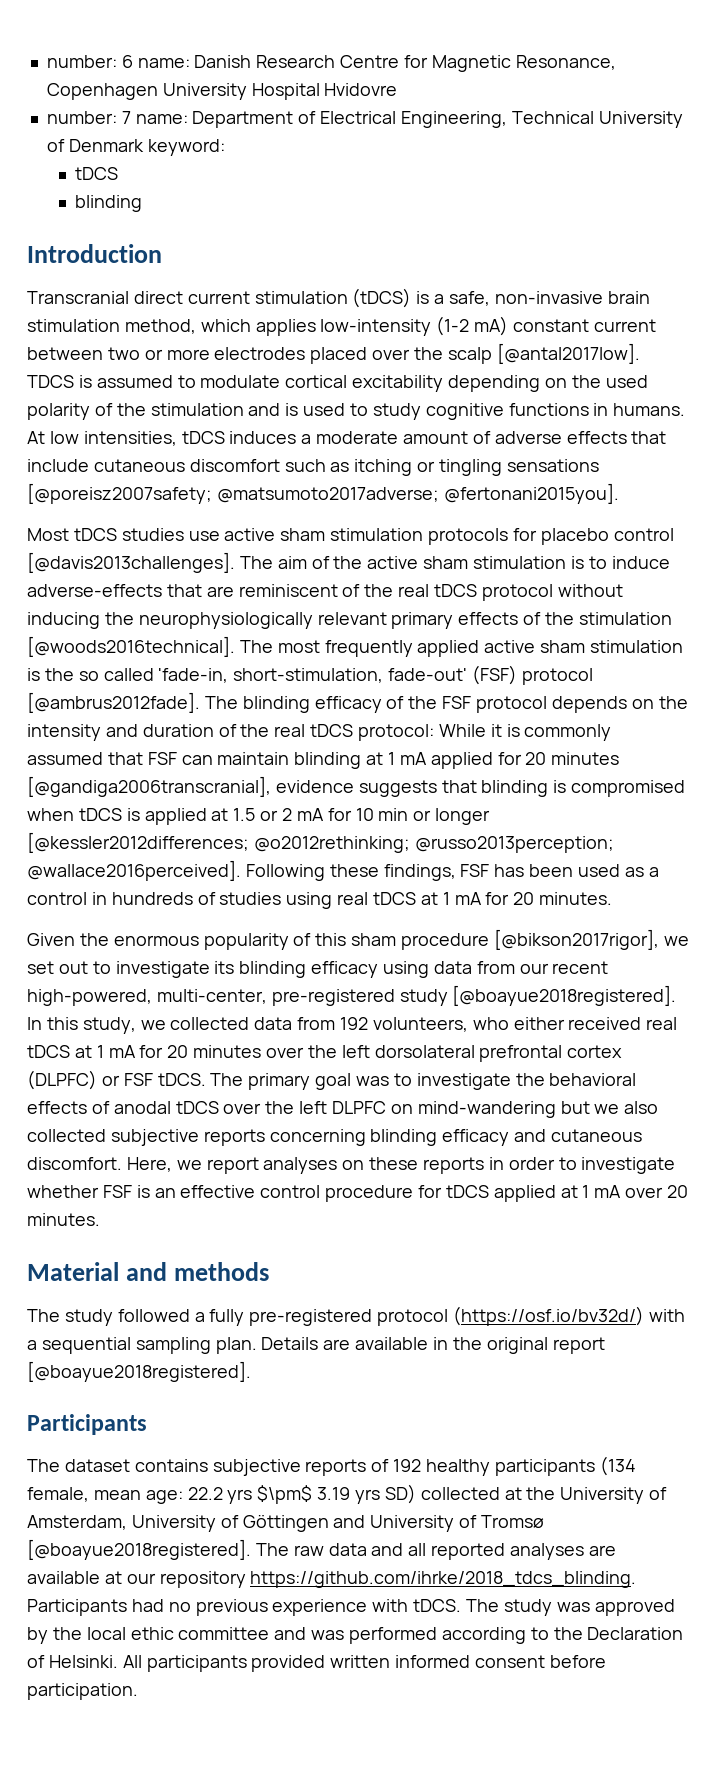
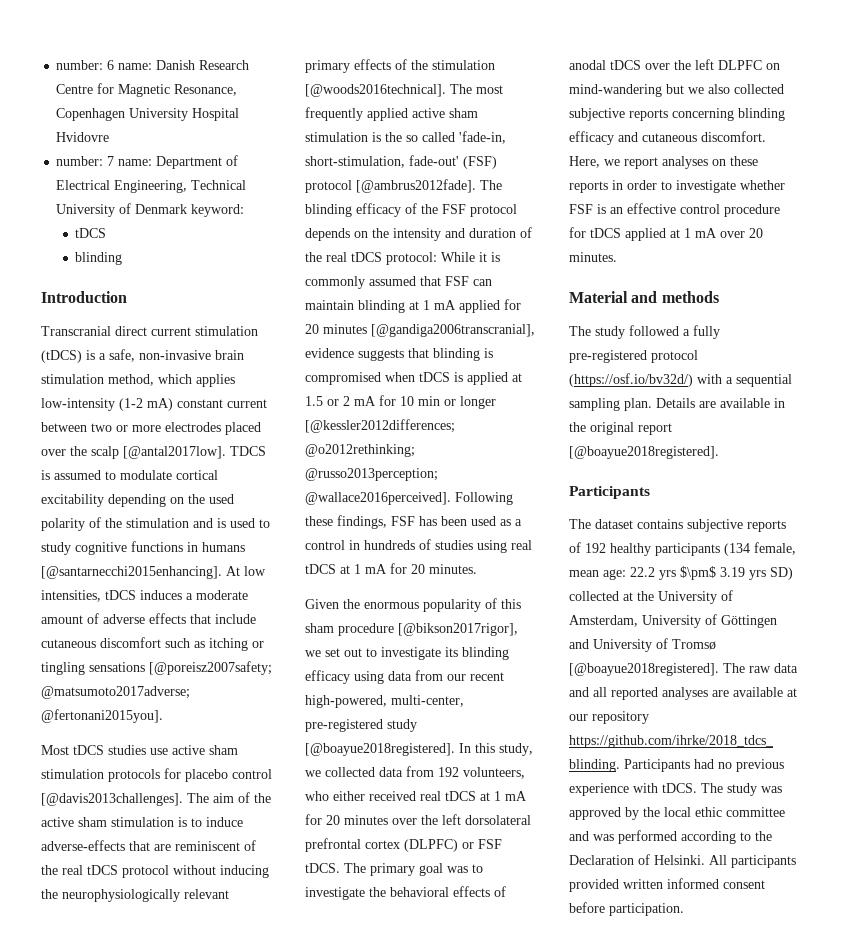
[613,403,686,416] humans. -> [202,542,245,552] [41,566,222,579] humans [@santarnecchi2015enhancing].

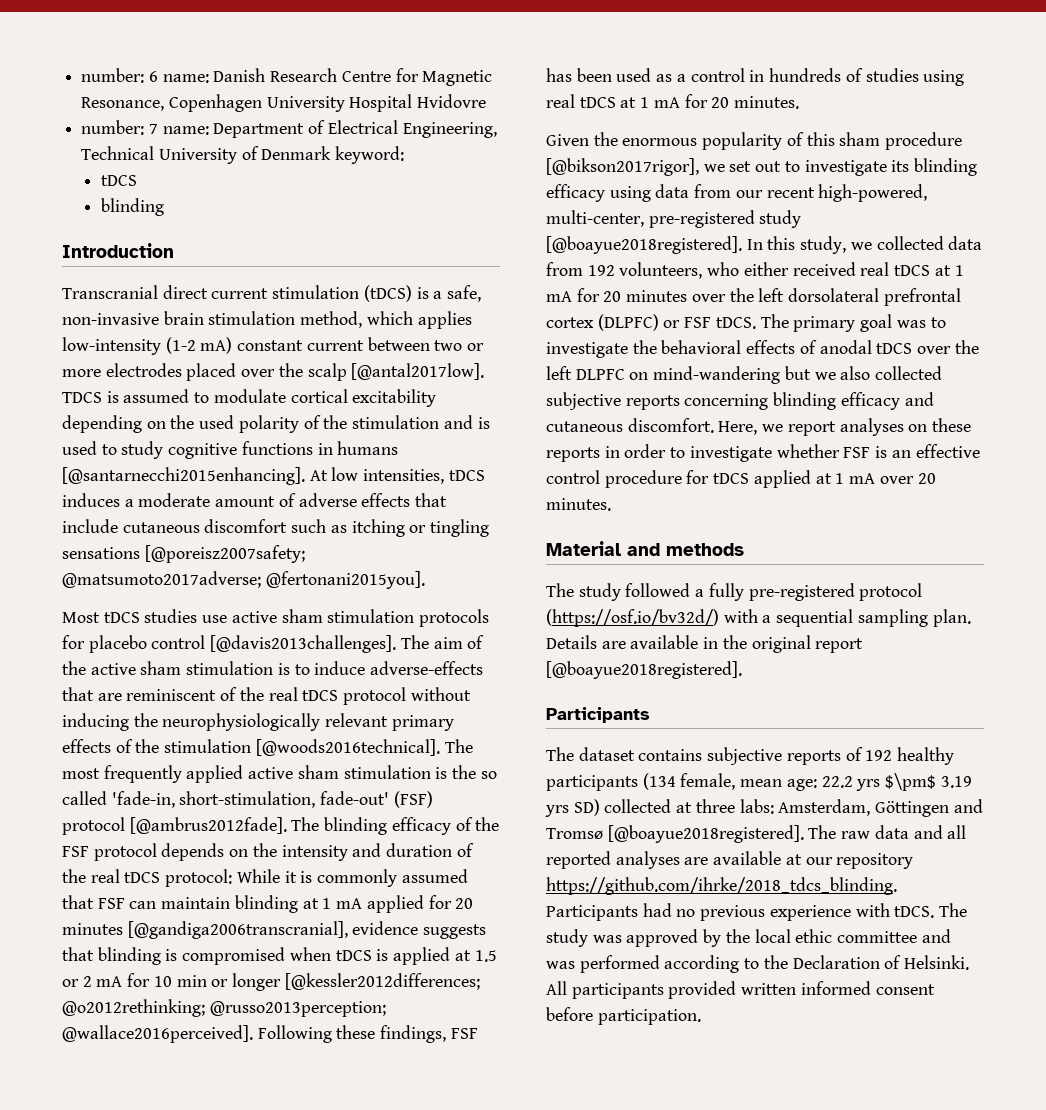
[637,590,733,604] [569,614,777,628] [569,638,668,652] the University of Amsterdam, University of Göttingen and University of -> [695,799,983,817] three labs: Amsterdam, Göttingen and

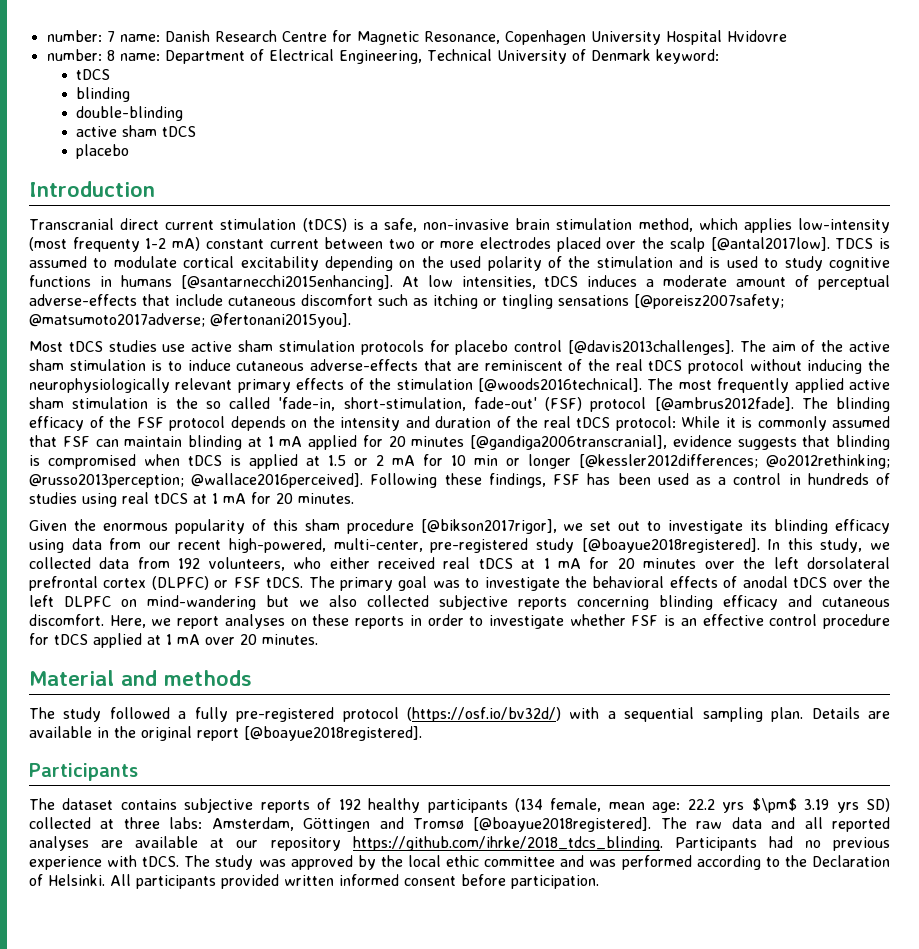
[81,68,158,83] number: 6 -> [46,30,115,42] number: 7
[148,124,158,134] 7 -> [106,50,115,61] 8
(164, 207) none -> [75,106,183,121] [75,125,196,137] [75,144,129,159] // double-blinding // active sham tDCS // placebo
[165,337,196,354] (1-2 -> [29,237,167,252] (most frequenty 1-2
[298,493,411,507] adverse effects -> [817,275,890,290] [29,294,137,306] perceptual adverse-effects
(366, 668) none -> [236,361,305,371] cutaneous

